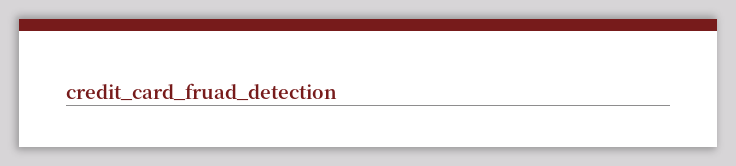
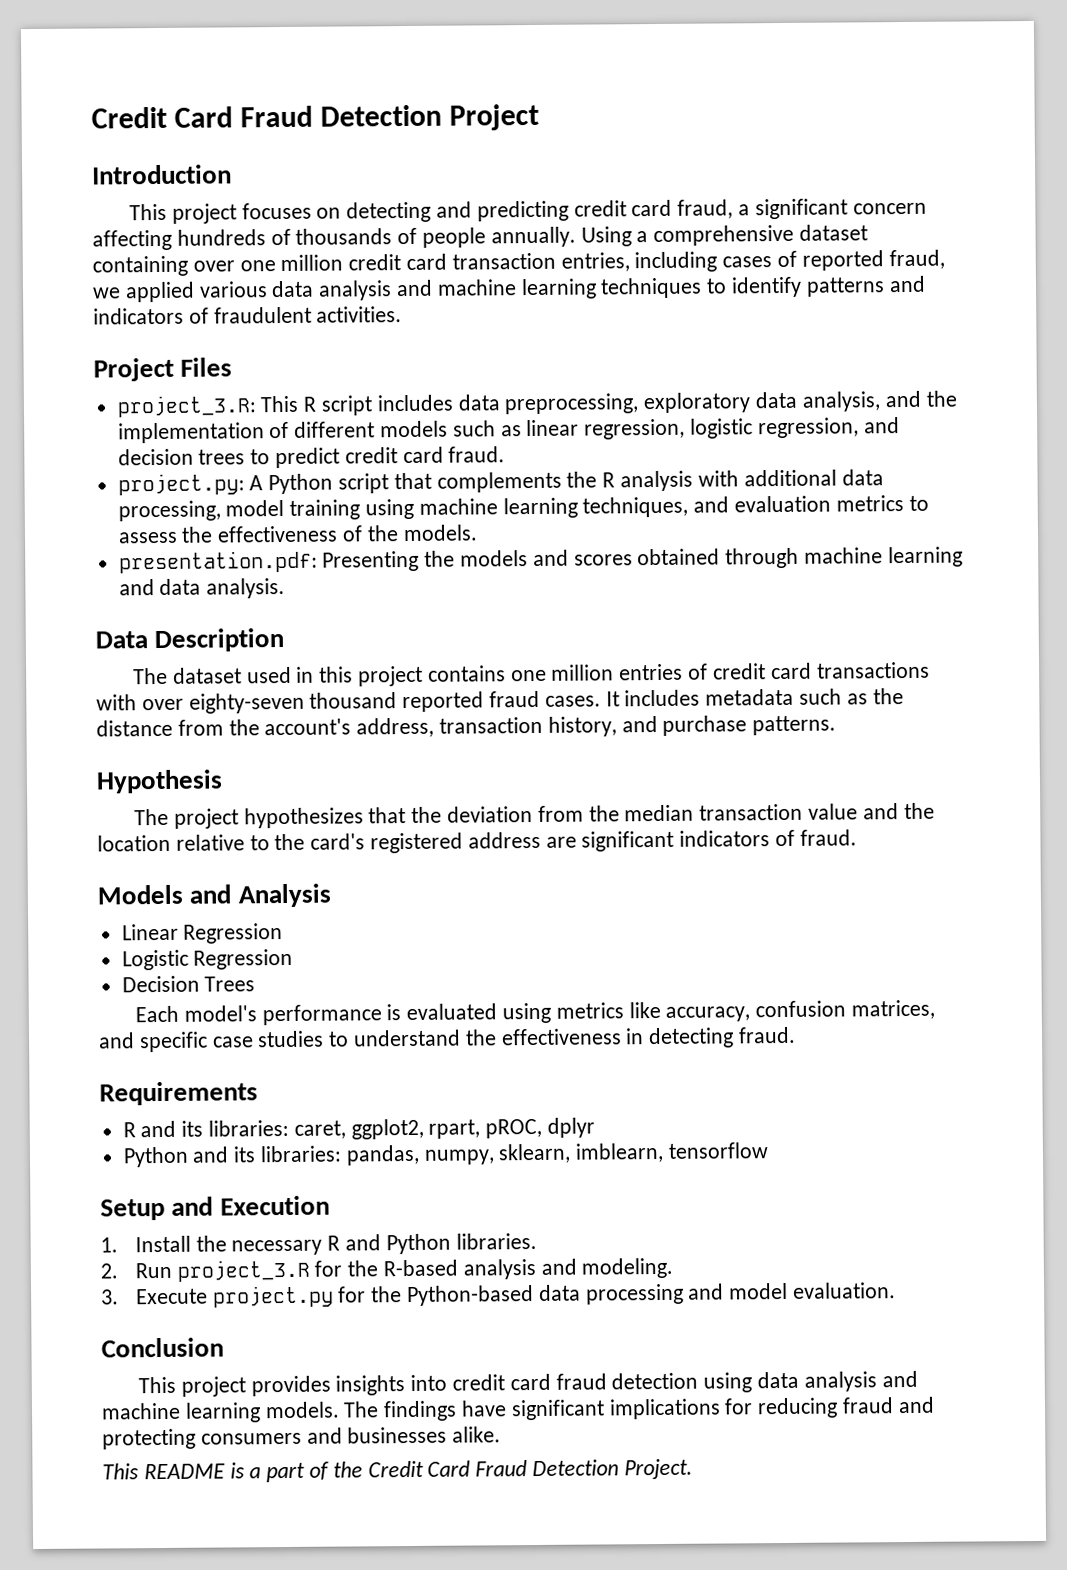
[66,83,337,101] credit_card_fruad_detection -> [91,103,540,131] [92,164,232,185] [129,198,927,224] [92,224,869,251] [92,249,945,277] [92,275,926,303] [93,306,403,325] [93,357,233,382] [116,390,957,418] [117,417,900,444] [117,446,506,469] [117,469,884,496] [117,495,929,522] [117,524,478,544] [118,546,963,574] [118,577,286,599] [95,627,285,653] [133,661,930,687] [96,688,904,714] [96,715,837,738] [96,769,223,794] [134,802,935,829] [97,829,857,854] [97,883,331,908] [121,923,284,944] [121,948,294,971] [121,975,256,993] [135,999,936,1026] [98,1026,797,1053] [99,1081,258,1106] [122,1117,596,1140] [122,1142,770,1168] [100,1195,330,1221] [100,1232,537,1256] [100,1257,674,1282] [101,1282,896,1308] [101,1337,224,1358] [138,1370,918,1397] [101,1396,935,1423] [102,1426,502,1450] [102,1458,693,1483] Credit Card Fraud Detection Project // Introduction // This project focuses on detecting and predicting credit card fraud, a significant concern affecting hundreds of thousands of people annually. Using a comprehensive dataset containing over one million credit card transaction entries, including cases of reported fraud, we applied various data analysis and machine learning techniques to identify patterns and indicators of fraudulent activities. // Project Files // project_3.R: This R script includes data preprocessing, exploratory data analysis, and the implementation of different models such as linear regression, logistic regression, and decision trees to predict credit card fraud. // project.py: A Python script that complements the R analysis with additional data processing, model training using machine learning techniques, and evaluation metrics to assess the effectiveness of the models. // presentation.pdf: Presenting the models and scores obtained through machine learning and data analysis. // Data Description // The dataset used in this project contains one million entries of credit card transactions with over eighty-seven thousand reported fraud cases. It includes metadata such as the distance from the account's address, transaction history, and purchase patterns. // Hypothesis // The project hypothesizes that the deviation from the median transaction value and the location relative to the card's registered address are significant indicators of fraud. // Models and Analysis // Linear Regression // Logistic Regression // Decision Trees // Each model's performance is evaluated using metrics like accuracy, confusion matrices, and specific case studies to understand the effectiveness in detecting fraud. // Requirements // R and its libraries: caret, ggplot2, rpart, pROC, dplyr // Python and its libraries: pandas, numpy, sklearn, imblearn, tensorflow // Setup and Execution // 1. Install the necessary R and Python libraries. // 2. Run project_3.R for the R-based analysis and modeling. // 3. Execute project.py for the Python-based data processing and model evaluation. // Conclusion // This project provides insights into credit card fraud detection using data analysis and machine learning models. The findings have significant implications for reducing fraud and protecting consumers and businesses alike. // This README is a part of the Credit Card Fraud Detection Project.

